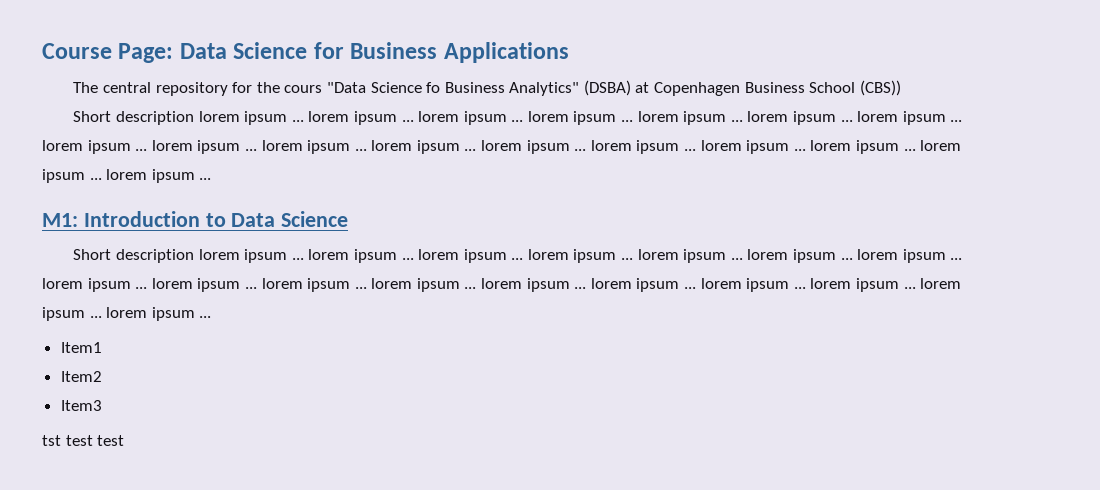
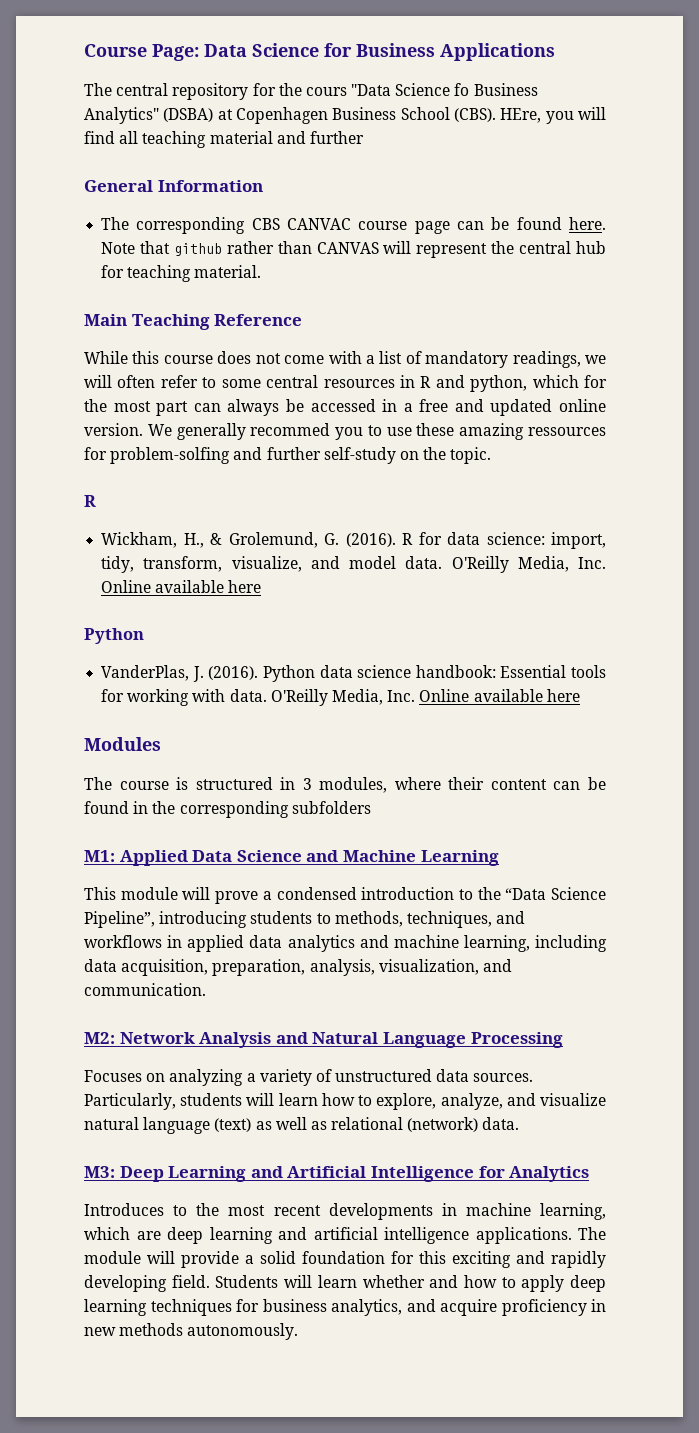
[859,80,901,96] [73,111,963,125] [42,140,962,154] [42,169,212,183] (CBS)) // Short description lorem ipsum ... lorem ipsum ... lorem ipsum ... lorem ipsum ... lorem ipsum ... lorem ipsum ... lorem ipsum ... lorem ipsum ... lorem ipsum ... lorem ipsum ... lorem ipsum ... lorem ipsum ... lorem ipsum ... lorem ipsum ... lorem ipsum ... lorem ipsum ... lorem ipsum ... -> [454,107,606,124] [84,131,364,148] [84,180,263,192] [101,217,606,234] [101,241,606,258] [101,265,262,282] [84,314,303,330] [84,351,606,368] [84,375,608,392] [84,399,606,416] [84,423,606,440] [84,447,492,464] [84,495,96,507] [101,532,606,549] [101,556,606,573] [101,580,262,593] [84,628,144,644] [101,665,606,682] [101,689,580,706] [84,737,161,751] [84,777,606,793] [84,801,371,818] (CBS). HEre, you will find all teaching material and further // General Information // The corresponding CBS CANVAC course page can be found here. Note that github rather than CANVAS will represent the central hub for teaching material. // Main Teaching Reference // While this course does not come with a list of mandatory readings, we will often refer to some central resources in R and python, which for the most part can always be accessed in a free and updated online version. We generally recommed you to use these amazing ressources for problem-solfing and further self-study on the topic. // R // Wickham, H., & Grolemund, G. (2016). R for data science: import, tidy, transform, visualize, and model data. O'Reilly Media, Inc. Online available here // Python // VanderPlas, J. (2016). Python data science handbook: Essential tools for working with data. O'Reilly Media, Inc. Online available here // Modules // The course is structured in 3 modules, where their content can be found in the corresponding subfolders
[83,211,349,227] [73,249,963,263] [42,278,962,292] [42,307,212,321] [60,342,102,353] [60,371,102,382] [60,400,102,411] [42,435,125,446] Introduction to Data Science // Short description lorem ipsum ... lorem ipsum ... lorem ipsum ... lorem ipsum ... lorem ipsum ... lorem ipsum ... lorem ipsum ... lorem ipsum ... lorem ipsum ... lorem ipsum ... lorem ipsum ... lorem ipsum ... lorem ipsum ... lorem ipsum ... lorem ipsum ... lorem ipsum ... lorem ipsum ... // Item1 // Item2 // Item3 // tst test test -> [119,850,499,866] [84,887,606,904] [84,911,526,928] [84,935,607,952] [84,959,512,976] [84,983,206,996] [84,1032,563,1048] [84,1069,534,1086] [84,1093,606,1110] [84,1117,520,1134] [84,1166,590,1182] [84,1203,606,1220] [84,1227,606,1244] [84,1251,606,1268] [84,1275,606,1292] [84,1299,606,1316] [84,1323,299,1340] Applied Data Science and Machine Learning // This module will prove a condensed introduction to the “Data Science Pipeline”, introducing students to methods, techniques, and workflows in applied data analytics and machine learning, including data acquisition, preparation, analysis, visualization, and communication. // M2: Network Analysis and Natural Language Processing // Focuses on analyzing a variety of unstructured data sources. Particularly, students will learn how to explore, analyze, and visualize natural language (text) as well as relational (network) data. // M3: Deep Learning and Artificial Intelligence for Analytics // Introduces to the most recent developments in machine learning, which are deep learning and artificial intelligence applications. The module will provide a solid foundation for this exciting and rapidly developing field. Students will learn whether and how to apply deep learning techniques for business analytics, and acquire proficiency in new methods autonomously.

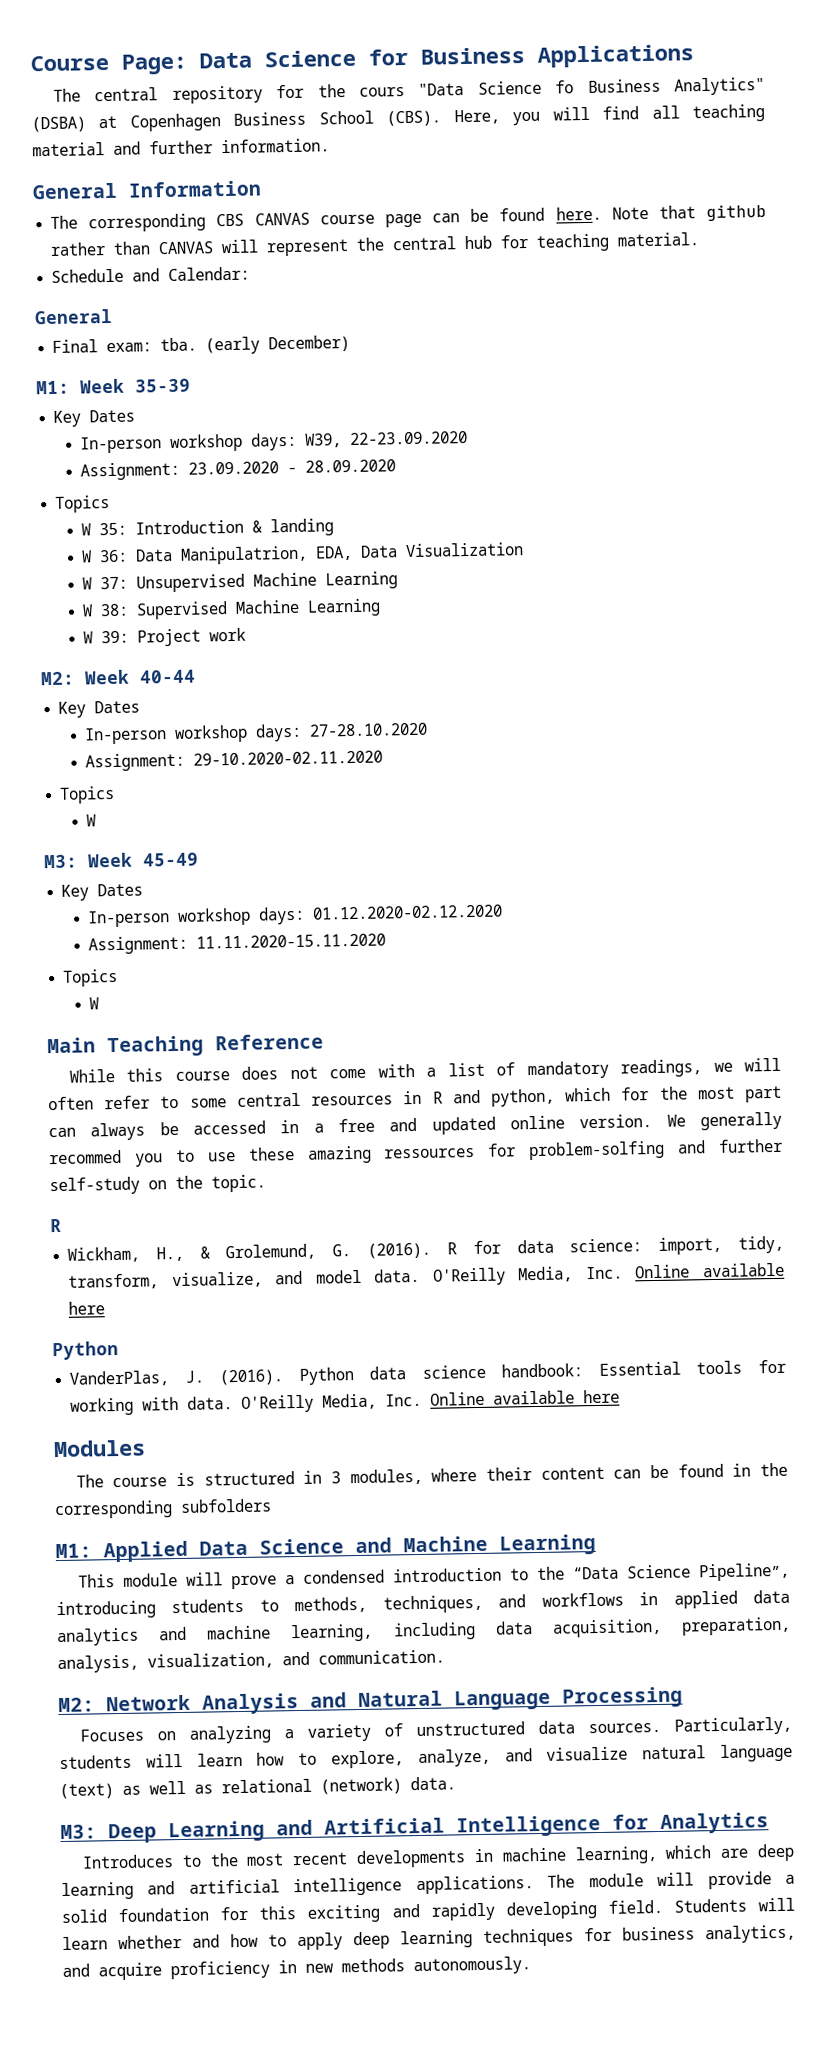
[500,108,542,123] HEre, -> [453,109,500,125] Here,
(364, 137) none -> [221,138,330,154] information.
[287,218,352,230] CANVAC -> [254,212,310,226] CANVAS
(262, 271) none -> [51,266,251,283] [34,308,113,325] [52,334,351,355] [36,378,191,395] [53,409,136,427] [79,431,468,454] [79,459,396,481] [55,495,111,513] [80,518,334,537] [80,542,524,565] [81,571,398,593] [81,598,381,620] [82,627,246,647] [40,669,196,686] [58,700,141,718] [83,722,428,745] [84,750,383,772] [59,785,116,804] [85,814,96,827] [44,852,199,869] [61,883,144,901] [87,904,503,928] [87,933,386,955] [62,968,119,987] [88,997,99,1010] // Schedule and Calendar: // General // Final exam: tba. (early December) // M1: Week 35-39 // Key Dates // In-person workshop days: W39, 22-23.09.2020 // Assignment: 23.09.2020 - 28.09.2020 // Topics // W 35: Introduction & landing // W 36: Data Manipulatrion, EDA, Data Visualization // W 37: Unsupervised Machine Learning // W 38: Supervised Machine Learning // W 39: Project work // M2: Week 40-44 // Key Dates // In-person workshop days: 27-28.10.2020 // Assignment: 29-10.2020-02.11.2020 // Topics // W // M3: Week 45-49 // Key Dates // In-person workshop days: 01.12.2020-02.12.2020 // Assignment: 11.11.2020-15.11.2020 // Topics // W

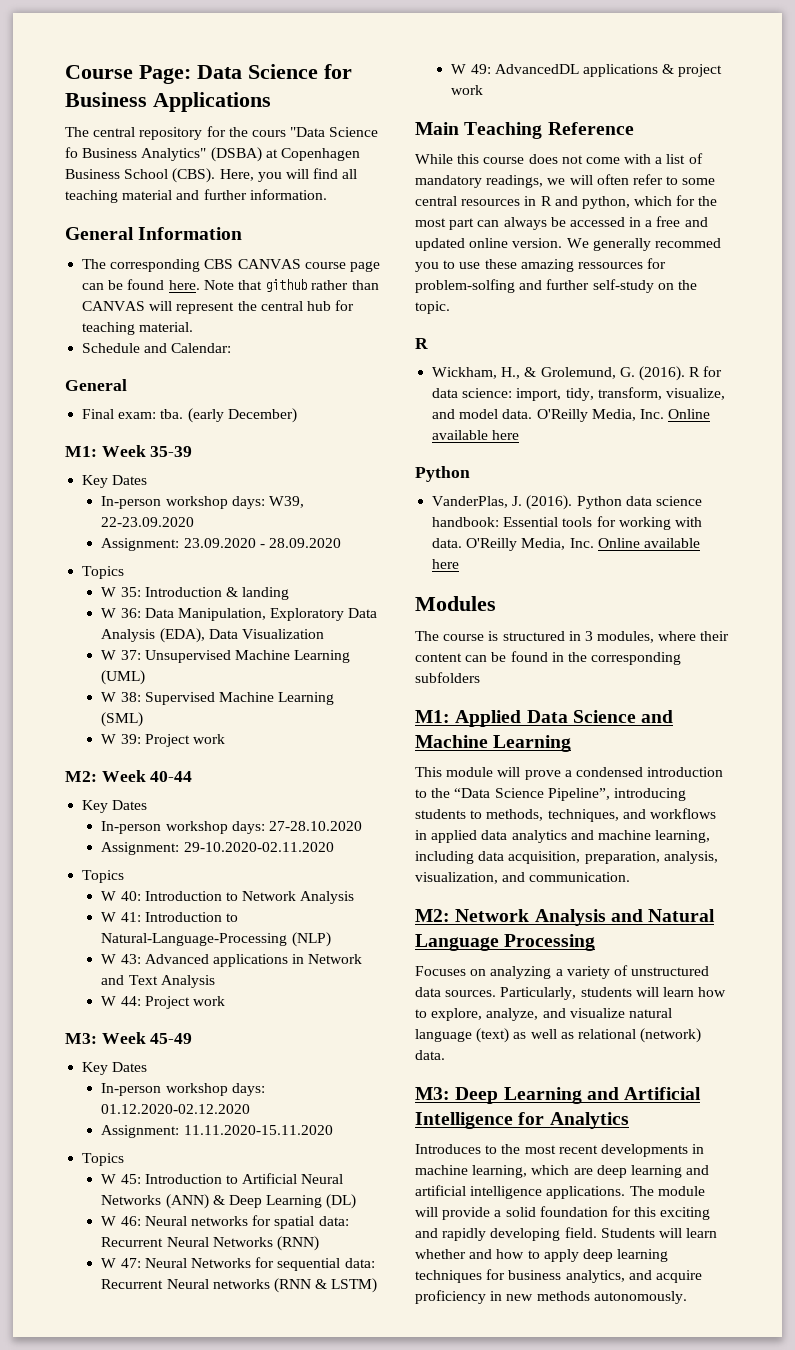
[179,545,353,565] Manipulatrion, EDA, -> [177,608,378,621] [101,628,205,643] Manipulation, Exploratory Data Analysis (EDA),
(398, 580) none -> [101,670,146,685] (UML)
(381, 607) none -> [101,712,144,727] (SML)
(96, 820) none -> [120,891,355,904] [101,912,238,922] [101,932,331,947] [101,954,363,967] [101,975,215,988] [101,996,225,1009] 40: Introduction to Network Analysis // W 41: Introduction to Natural-Language-Processing (NLP) // W 43: Advanced applications in Network and Text Analysis // W 44: Project work
(99, 1003) none -> [120,1173,344,1184] [101,1194,357,1209] [101,1215,349,1229] [101,1236,319,1251] [101,1257,375,1271] [101,1278,378,1293] [451,64,723,77] [451,85,484,95] 45: Introduction to Artificial Neural Networks (ANN) & Deep Learning (DL) // W 46: Neural networks for spatial data: Recurrent Neural Networks (RNN) // W 47: Neural Networks for sequential data: Recurrent Neural networks (RNN & LSTM) // W 49: AdvancedDL applications & project work

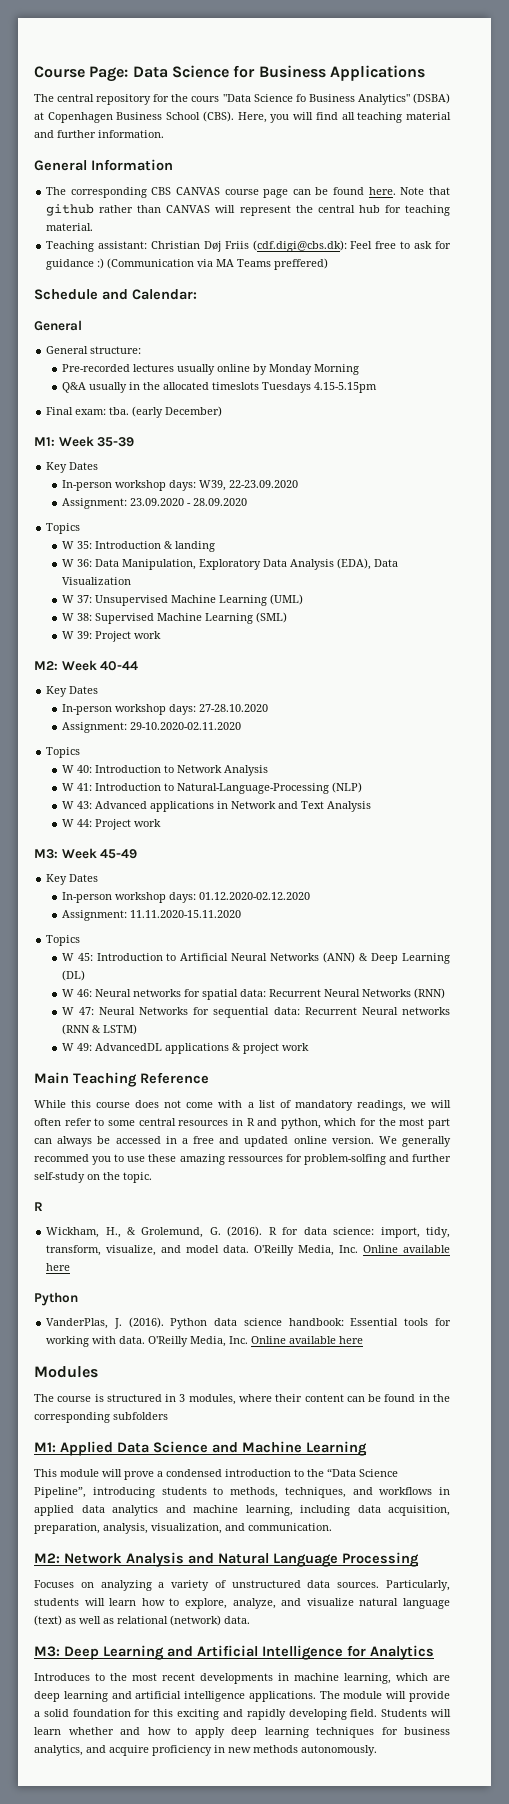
[82,343,232,353] [65,379,127,391] Schedule and Calendar: // General -> [46,240,451,252] [46,258,329,270] [34,289,197,300] [34,320,82,331] [46,346,142,354] [61,364,359,375] [61,382,377,393] Teaching assistant: Christian Døj Friis (cdf.digi@cbs.dk): Feel free to ask for guidance :) (Communication via MA Teams preffered) // Schedule and Calendar: // General // General structure: // Pre-recorded lectures usually online by Monday Morning // Q&A usually in the allocated timeslots Tuesdays 4.15-5.15pm

